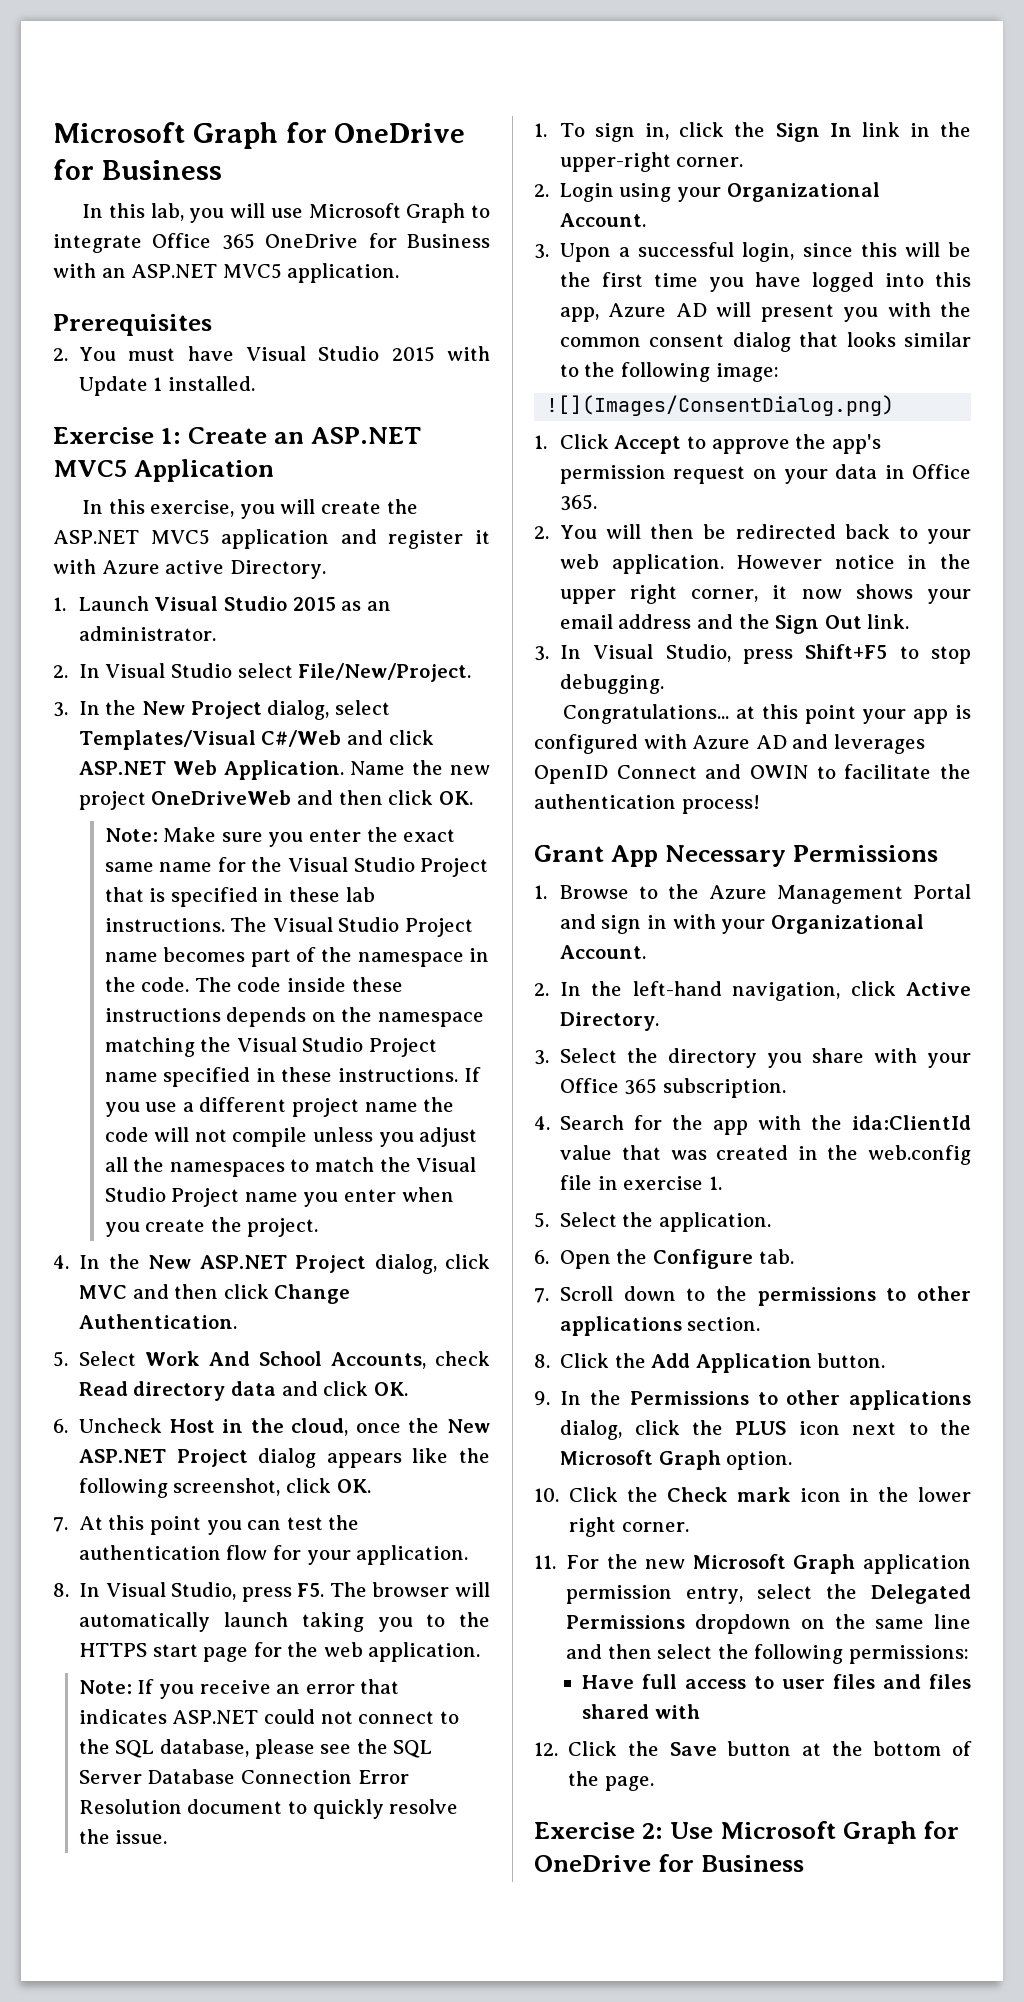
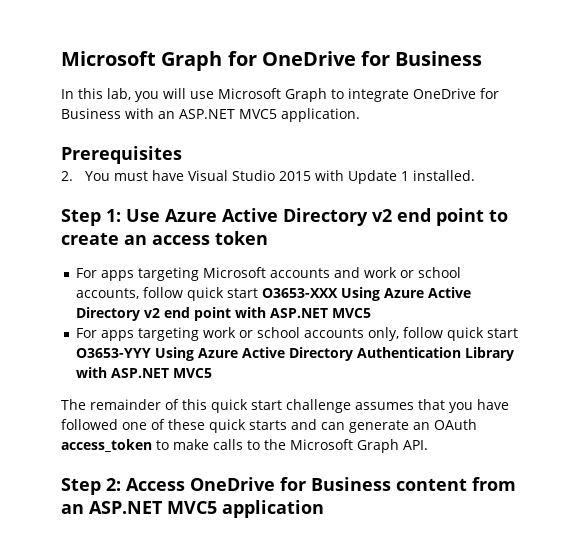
[152,233,255,250] Office 365 -> (409, 95) none
[53,427,421,444] [53,459,274,482] [82,499,418,519] [53,529,490,549] [53,559,326,579] [53,596,391,611] [78,626,216,641] [53,663,472,682] [53,700,390,720] [78,730,434,750] [78,760,491,780] [78,790,473,810] [104,827,456,847] [104,857,489,877] [104,887,375,907] [104,917,473,937] [104,947,490,967] [104,977,403,992] [104,1007,484,1027] [104,1037,437,1057] [104,1067,481,1087] [104,1097,455,1117] [104,1127,478,1147] [104,1157,477,1177] [104,1187,454,1207] [104,1217,319,1237] [53,1254,490,1274] [79,1284,351,1304] [79,1314,238,1329] [53,1351,491,1369] [78,1381,408,1401] [53,1418,491,1436] [78,1448,491,1468] [78,1478,371,1498] [53,1515,360,1535] [78,1545,469,1565] [53,1582,490,1602] [79,1612,490,1632] [79,1642,481,1662] [78,1679,400,1699] [78,1709,459,1724] [78,1739,433,1759] [78,1769,409,1784] [78,1799,459,1819] [78,1829,168,1844] [534,122,971,142] [559,152,744,172] [534,182,880,202] [559,213,646,227] [534,242,971,262] [559,272,972,292] [559,302,971,322] [559,332,971,352] [559,362,779,382] [546,395,895,416] [534,434,881,454] [559,464,971,484] [559,494,597,511] [534,524,971,544] [559,554,971,574] [559,584,972,604] [559,614,910,634] [534,644,971,664] [559,674,664,694] [563,704,971,724] [534,734,925,754] [534,764,971,784] [534,794,760,814] [534,845,938,867] [534,884,971,904] [559,914,924,934] [559,945,646,959] [534,981,971,1001] [559,1012,659,1031] [534,1048,971,1068] [559,1078,786,1098] [534,1115,971,1135] [560,1145,971,1165] [560,1175,722,1190] [534,1212,771,1232] [534,1249,794,1269] [534,1286,972,1306] [559,1316,761,1336] [534,1353,886,1373] [534,1390,971,1410] [560,1420,971,1440] [560,1450,793,1470] [534,1487,971,1502] [569,1517,689,1537] [534,1554,971,1574] [566,1584,971,1604] [566,1614,971,1634] [566,1644,969,1664] [582,1674,971,1689] [582,1704,701,1719] [534,1741,972,1756] [568,1771,654,1791] [534,1821,960,1844] [534,1854,804,1872] Exercise 1: Create an ASP.NET MVC5 Application // In this exercise, you will create the ASP.NET MVC5 application and register it with Azure active Directory. // 1. Launch Visual Studio 2015 as an administrator. // 2. In Visual Studio select File/New/Project. // 3. In the New Project dialog, select Templates/Visual C#/Web and click ASP.NET Web Application. Name the new project OneDriveWeb and then click OK. // Note: Make sure you enter the exact same name for the Visual Studio Project that is specified in these lab instructions. The Visual Studio Project name becomes part of the namespace in the code. The code inside these instructions depends on the namespace matching the Visual Studio Project name specified in these instructions. If you use a different project name the code will not compile unless you adjust all the namespaces to match the Visual Studio Project name you enter when you create the project. // 4. In the New ASP.NET Project dialog, click MVC and then click Change Authentication. // 5. Select Work And School Accounts, check Read directory data and click OK. // 6. Uncheck Host in the cloud, once the New ASP.NET Project dialog appears like the following screenshot, click OK. // 7. At this point you can test the authentication flow for your application. // 8. In Visual Studio, press F5. The browser will automatically launch taking you to the HTTPS start page for the web application. // Note: If you receive an error that indicates ASP.NET could not connect to the SQL database, please see the SQL Server Database Connection Error Resolution document to quickly resolve the issue. // 1. To sign in, click the Sign In link in the upper-right corner. // 2. Login using your Organizational Account. // 3. Upon a successful login, since this will be the first time you have logged into this app, Azure AD will present you with the common consent dialog that looks similar to the following image: // ![](Images/ConsentDialog.png) // 1. Click Accept to approve the app's permission request on your data in Office 365. // 2. You will then be redirected back to your web application. However notice in the upper right corner, it now shows your email address and the Sign Out link. // 3. In Visual Studio, press Shift+F5 to stop debugging. // Congratulations... at this point your app is configured with Azure AD and leverages OpenID Connect and OWIN to facilitate the authentication process! // Grant App Necessary Permissions // 1. Browse to the Azure Management Portal and sign in with your Organizational Account. // 2. In the left-hand navigation, click Active Directory. // 3. Select the directory you share with your Office 365 subscription. // 4. Search for the app with the ida:ClientId value that was created in the web.config file in exercise 1. // 5. Select the application. // 6. Open the Configure tab. // 7. Scroll down to the permissions to other applications section. // 8. Click the Add Application button. // 9. In the Permissions to other applications dialog, click the PLUS icon next to the Microsoft Graph option. // 10. Click the Check mark icon in the lower right corner. // 11. For the new Microsoft Graph application permission entry, select the Delegated Permissions dropdown on the same line and then select the following permissions: // Have full access to user files and files shared with // 12. Click the Save button at the bottom of the page. // Exercise 2: Use Microsoft Graph for OneDrive for Business -> [61,208,508,226] [61,231,268,245] [76,267,462,281] [76,287,472,301] [76,307,372,321] [76,327,519,341] [76,347,515,361] [76,367,213,378] [61,399,509,413] [61,419,477,433] [61,439,428,453] [61,477,516,495] [61,500,324,518] Step 1: Use Azure Active Directory v2 end point to create an access token // For apps targeting Microsoft accounts and work or school accounts, follow quick start O3653-XXX Using Azure Active Directory v2 end point with ASP.NET MVC5 // For apps targeting work or school accounts only, follow quick start O3653-YYY Using Azure Active Directory Authentication Library with ASP.NET MVC5 // The remainder of this quick start challenge assumes that you have followed one of these quick starts and can generate an OAuth access_token to make calls to the Microsoft Graph API. // Step 2: Access OneDrive for Business content from an ASP.NET MVC5 application

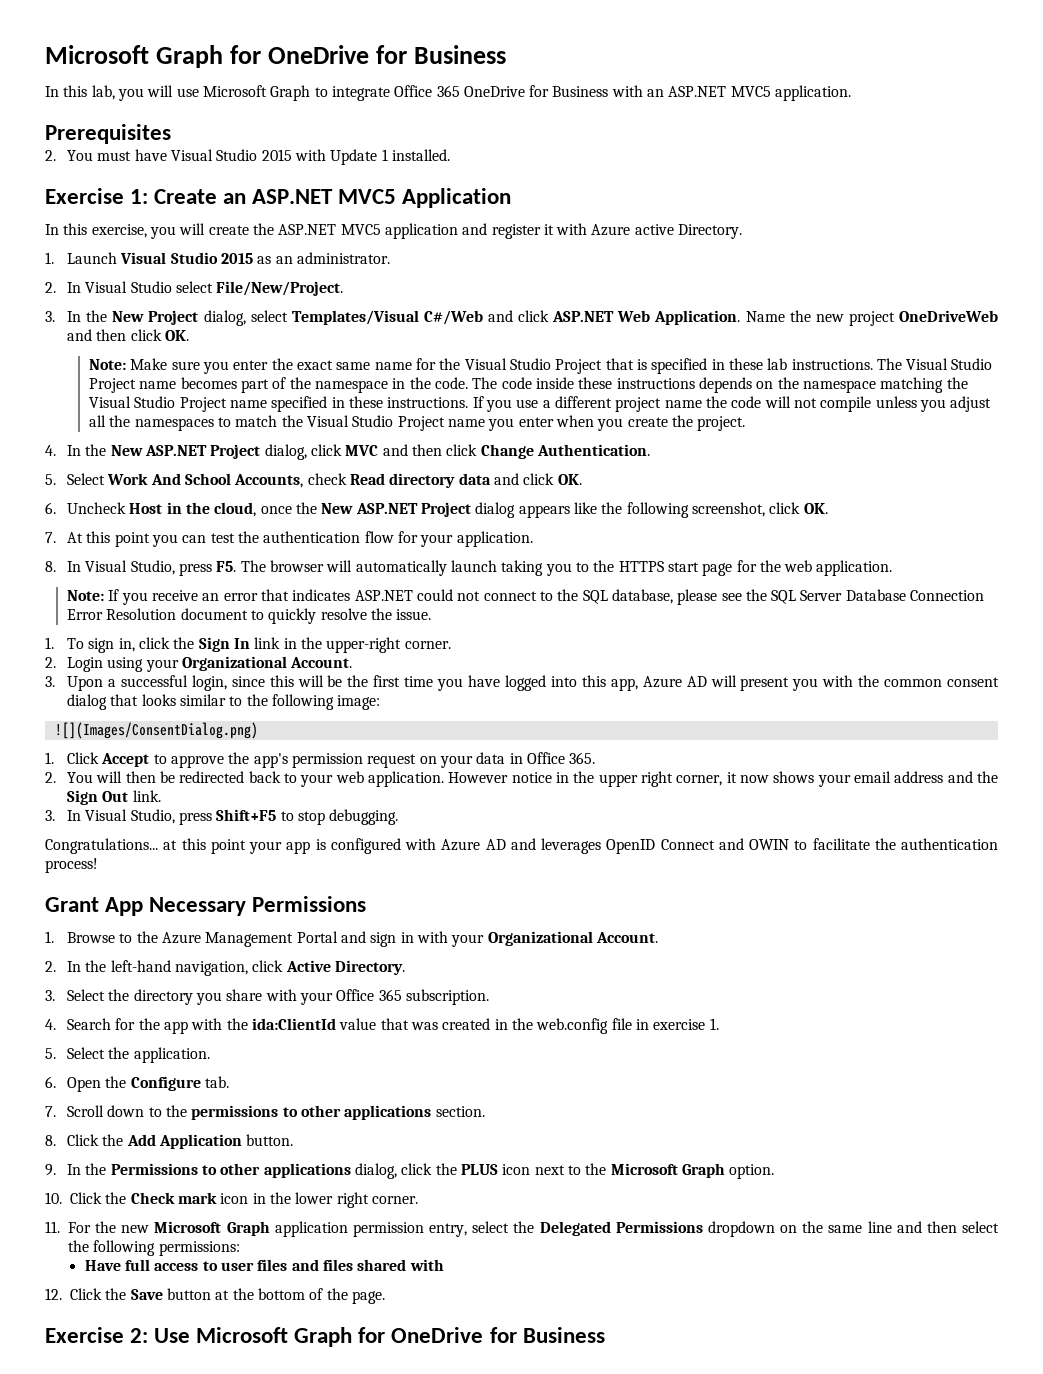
(409, 95) none -> [394,85,460,97] Office 365
[61,208,508,226] [61,231,268,245] [76,267,462,281] [76,287,472,301] [76,307,372,321] [76,327,519,341] [76,347,515,361] [76,367,213,378] [61,399,509,413] [61,419,477,433] [61,439,428,453] [61,477,516,495] [61,500,324,518] Step 1: Use Azure Active Directory v2 end point to create an access token // For apps targeting Microsoft accounts and work or school accounts, follow quick start O3653-XXX Using Azure Active Directory v2 end point with ASP.NET MVC5 // For apps targeting work or school accounts only, follow quick start O3653-YYY Using Azure Active Directory Authentication Library with ASP.NET MVC5 // The remainder of this quick start challenge assumes that you have followed one of these quick starts and can generate an OAuth access_token to make calls to the Microsoft Graph API. // Step 2: Access OneDrive for Business content from an ASP.NET MVC5 application -> [45,188,512,208] [45,223,743,239] [45,252,390,264] [45,281,344,296] [45,310,998,326] [67,329,190,341] [89,358,993,374] [89,377,968,393] [89,396,992,412] [89,415,746,431] [45,444,650,460] [45,473,582,488] [45,502,828,518] [45,531,533,547] [45,560,893,576] [67,589,985,605] [67,608,432,624] [45,637,451,653] [45,656,353,672] [45,675,999,691] [67,694,381,710] [54,722,258,739] [45,752,596,768] [45,771,999,787] [67,790,161,805] [45,809,399,825] [45,838,998,854] [45,858,98,873] [45,896,367,916] [45,931,658,947] [45,960,405,976] [45,989,489,1005] [45,1018,719,1034] [45,1047,210,1063] [45,1076,230,1092] [45,1105,485,1120] [45,1134,294,1149] [45,1163,775,1179] [45,1192,418,1208] [45,1221,999,1237] [68,1240,240,1256] [84,1259,444,1271] [45,1288,385,1304] [45,1327,605,1347] Exercise 1: Create an ASP.NET MVC5 Application // In this exercise, you will create the ASP.NET MVC5 application and register it with Azure active Directory. // 1. Launch Visual Studio 2015 as an administrator. // 2. In Visual Studio select File/New/Project. // 3. In the New Project dialog, select Templates/Visual C#/Web and click ASP.NET Web Application. Name the new project OneDriveWeb and then click OK. // Note: Make sure you enter the exact same name for the Visual Studio Project that is specified in these lab instructions. The Visual Studio Project name becomes part of the namespace in the code. The code inside these instructions depends on the namespace matching the Visual Studio Project name specified in these instructions. If you use a different project name the code will not compile unless you adjust all the namespaces to match the Visual Studio Project name you enter when you create the project. // 4. In the New ASP.NET Project dialog, click MVC and then click Change Authentication. // 5. Select Work And School Accounts, check Read directory data and click OK. // 6. Uncheck Host in the cloud, once the New ASP.NET Project dialog appears like the following screenshot, click OK. // 7. At this point you can test the authentication flow for your application. // 8. In Visual Studio, press F5. The browser will automatically launch taking you to the HTTPS start page for the web application. // Note: If you receive an error that indicates ASP.NET could not connect to the SQL database, please see the SQL Server Database Connection Error Resolution document to quickly resolve the issue. // 1. To sign in, click the Sign In link in the upper-right corner. // 2. Login using your Organizational Account. // 3. Upon a successful login, since this will be the first time you have logged into this app, Azure AD will present you with the common consent dialog that looks similar to the following image: // ![](Images/ConsentDialog.png) // 1. Click Accept to approve the app's permission request on your data in Office 365. // 2. You will then be redirected back to your web application. However notice in the upper right corner, it now shows your email address and the Sign Out link. // 3. In Visual Studio, press Shift+F5 to stop debugging. // Congratulations... at this point your app is configured with Azure AD and leverages OpenID Connect and OWIN to facilitate the authentication process! // Grant App Necessary Permissions // 1. Browse to the Azure Management Portal and sign in with your Organizational Account. // 2. In the left-hand navigation, click Active Directory. // 3. Select the directory you share with your Office 365 subscription. // 4. Search for the app with the ida:ClientId value that was created in the web.config file in exercise 1. // 5. Select the application. // 6. Open the Configure tab. // 7. Scroll down to the permissions to other applications section. // 8. Click the Add Application button. // 9. In the Permissions to other applications dialog, click the PLUS icon next to the Microsoft Graph option. // 10. Click the Check mark icon in the lower right corner. // 11. For the new Microsoft Graph application permission entry, select the Delegated Permissions dropdown on the same line and then select the following permissions: // Have full access to user files and files shared with // 12. Click the Save button at the bottom of the page. // Exercise 2: Use Microsoft Graph for OneDrive for Business

